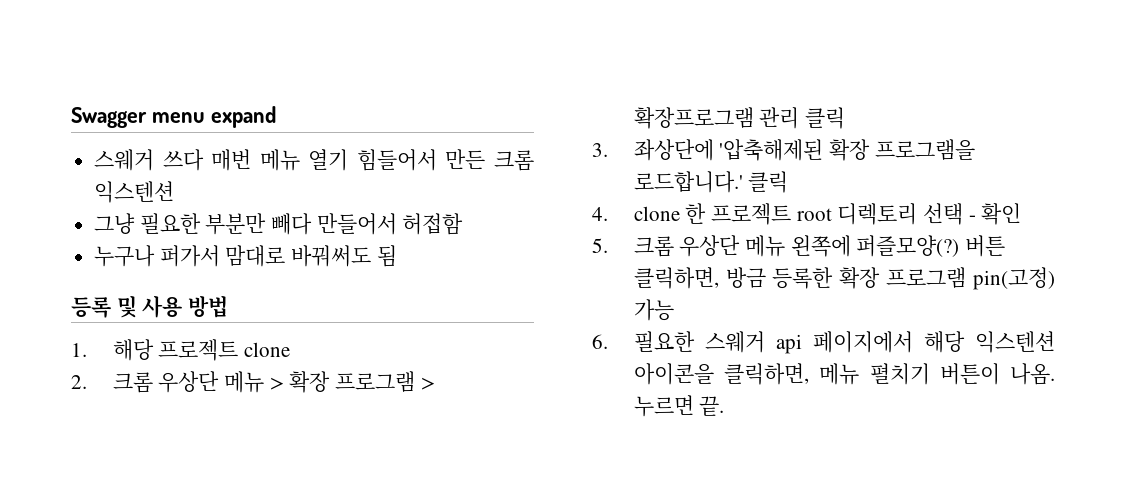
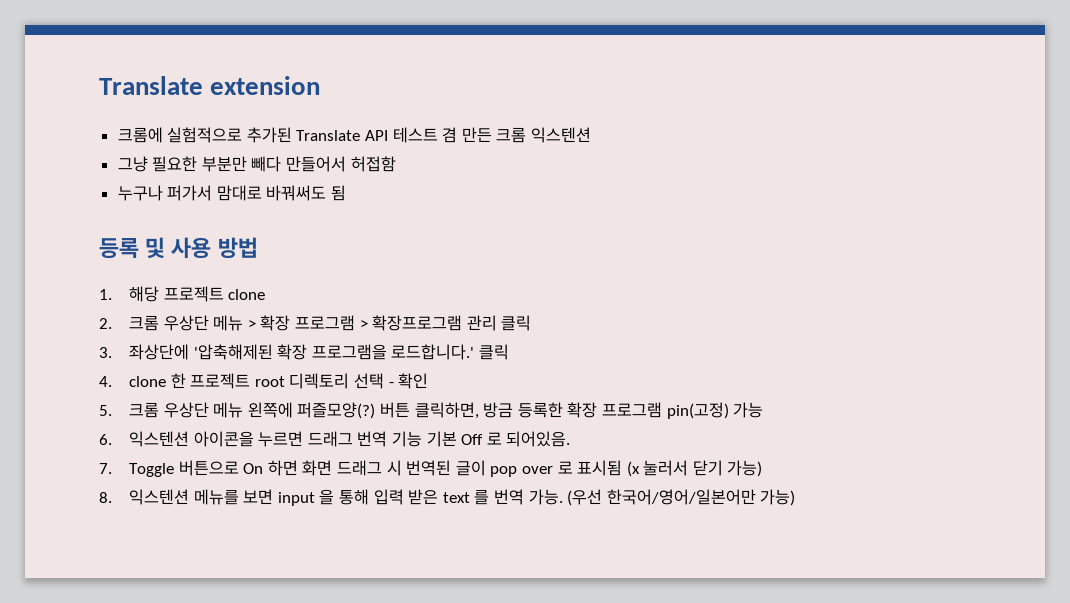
[71,106,276,128] [94,149,437,171] Swagger menu expand // 스웨거 쓰다 매번 메뉴 열기 힘들어서 -> [99,76,321,95] [117,127,458,143] Translate extension // 크롬에 실험적으로 추가된 Translate API 테스트 겸
[633,331,1055,354] [633,363,1055,385] [633,395,725,417] 필요한 스웨거 api 페이지에서 해당 익스텐션 아이콘을 클릭하면, 메뉴 펼치기 버튼이 나옴. 누르면 끝. -> [129,431,571,447] [99,460,763,477] [99,489,796,506] 익스텐션 아이콘을 누르면 드래그 번역 기능 기본 Off 로 되어있음. // 7. Toggle 버튼으로 On 하면 화면 드래그 시 번역된 글이 pop over 로 표시됨 (x 눌러서 닫기 가능) // 8. 익스텐션 메뉴를 보면 input 을 통해 입력 받은 text 를 번역 가능. (우선 한국어/영어/일본어만 가능)

